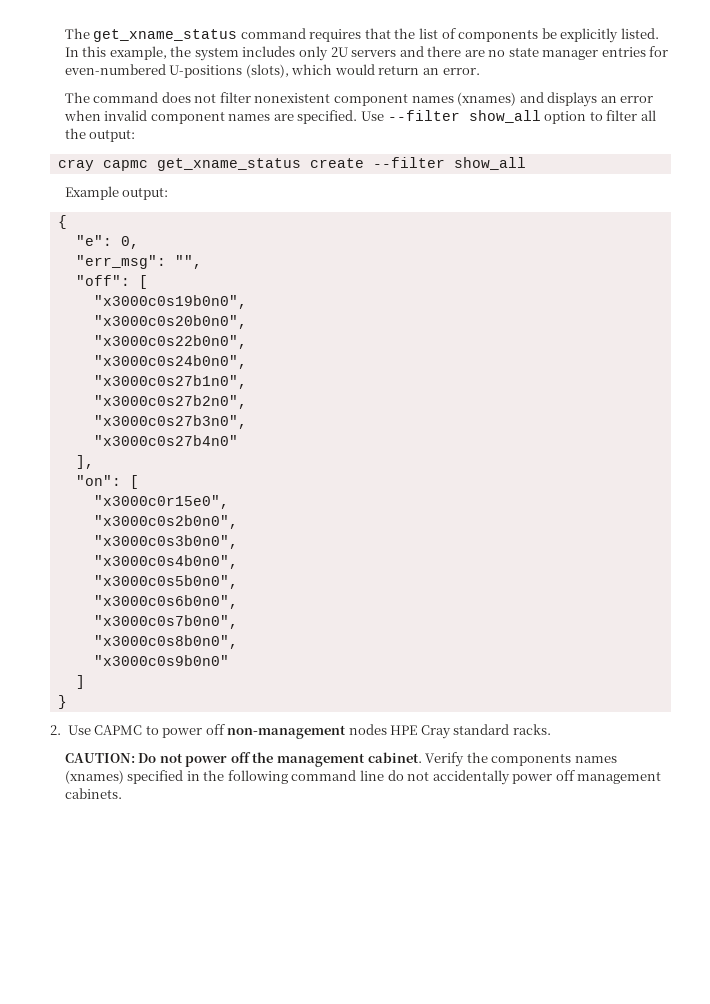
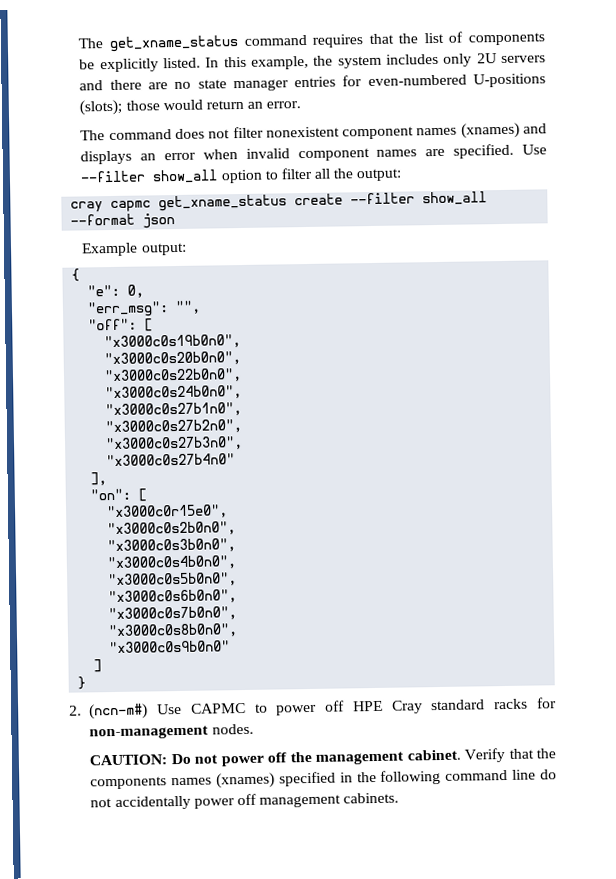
[245,64,333,78] (slots), which -> [79,99,160,116] (slots); those
(526, 163) none -> [70,213,176,229] --format json
(61, 730) none -> [89,703,149,720] (ncn-m#)
[227,724,387,739] non-management nodes -> (346, 706) none
[512,724,551,735] racks. -> [494,697,557,710] [89,723,254,740] racks for non-management nodes.
(465, 759) none -> [508,748,534,759] that

